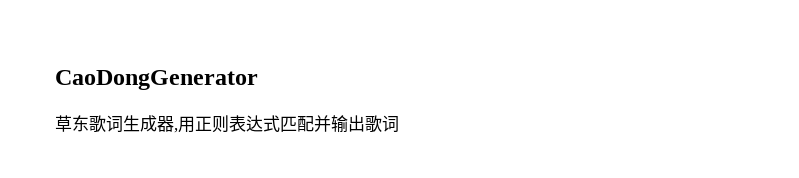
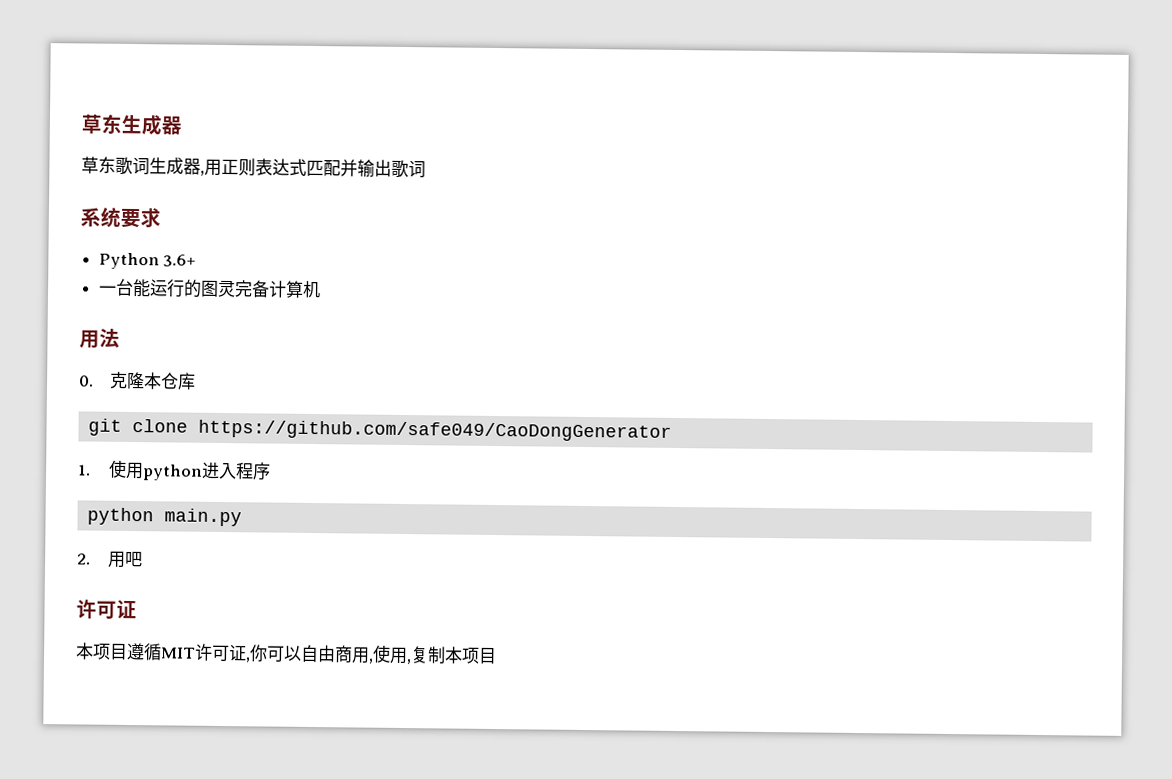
[55,70,258,90] CaoDongGenerator -> [81,113,182,136] 草东生成器
(399, 123) none -> [80,206,161,229] [98,252,197,270] [98,278,321,299] [79,328,120,349] [79,371,197,390] [88,418,673,442] [78,459,272,481] [87,507,243,527] [77,550,144,568] [76,599,137,620] [76,642,497,665] // 系统要求 // Python 3.6+ // 一台能运行的图灵完备计算机 // 用法 // 0.克隆本仓库 // git clone https://github.com/safe049/CaoDongGenerator // 1.使用python进入程序 // python main.py // 2.用吧 // 许可证 // 本项目遵循MIT许可证,你可以自由商用,使用,复制本项目

